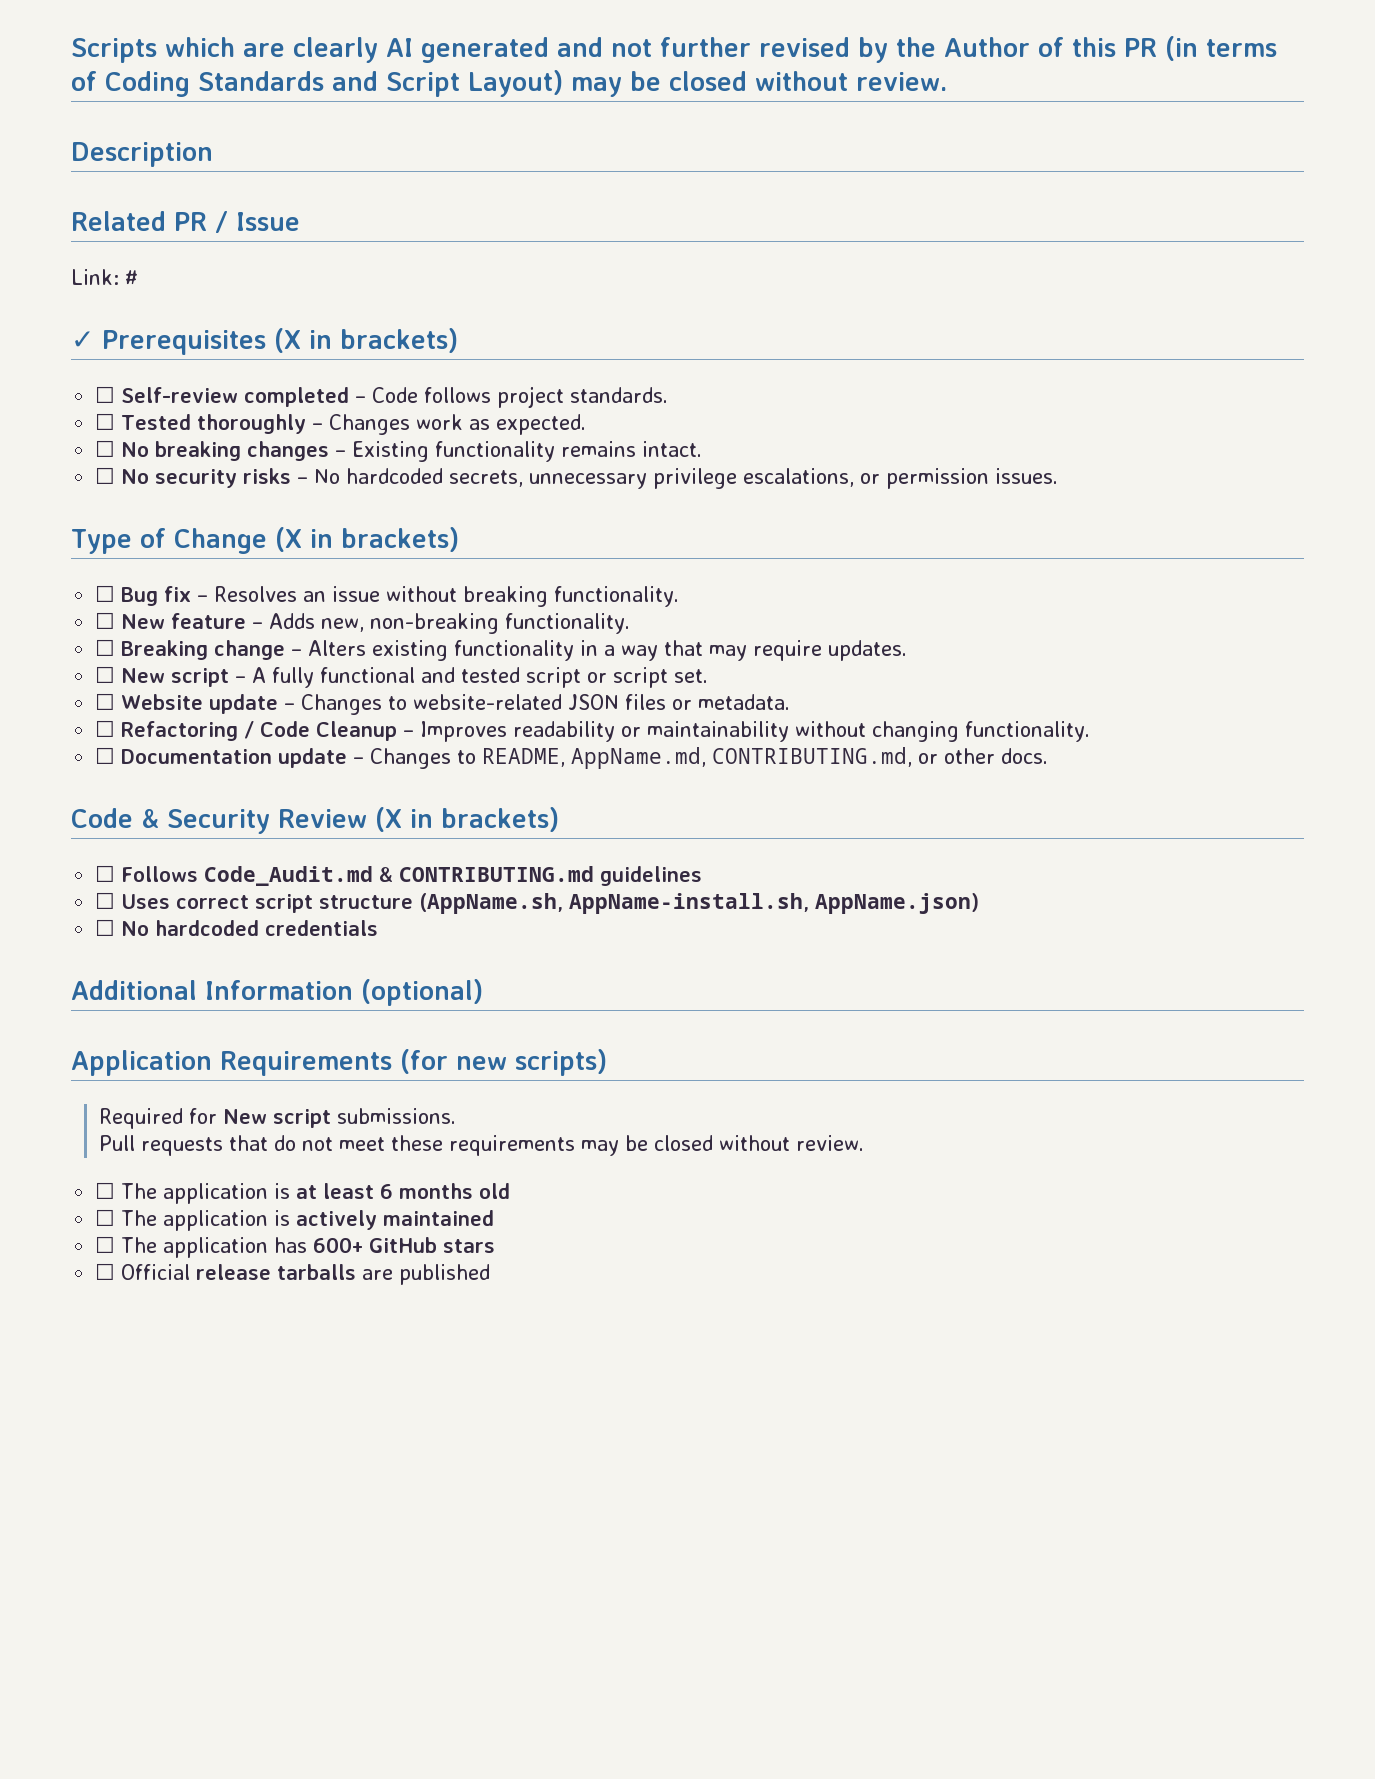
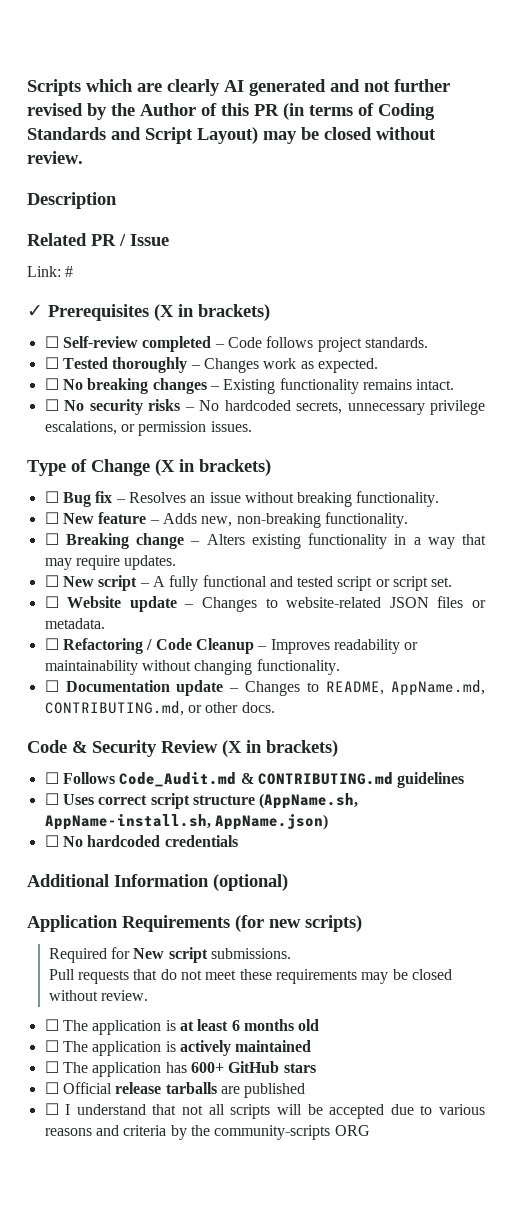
(491, 1274) none -> [44,1103,486,1119] [44,1125,370,1140] // ☐ I understand that not all scripts will be accepted due to various reasons and criteria by the community-scripts ORG

